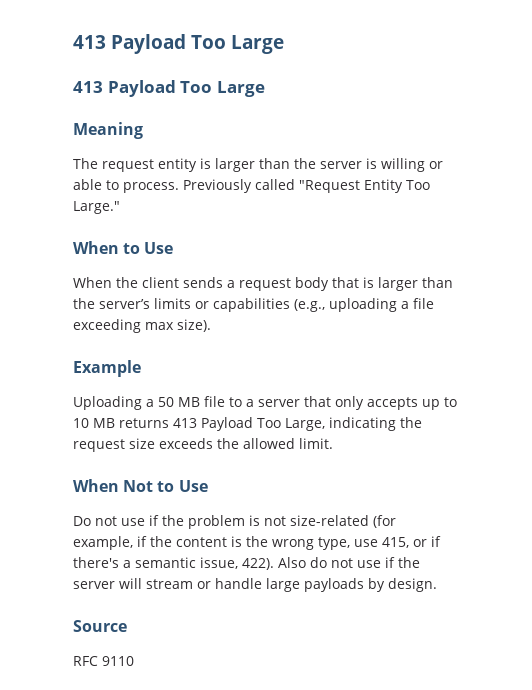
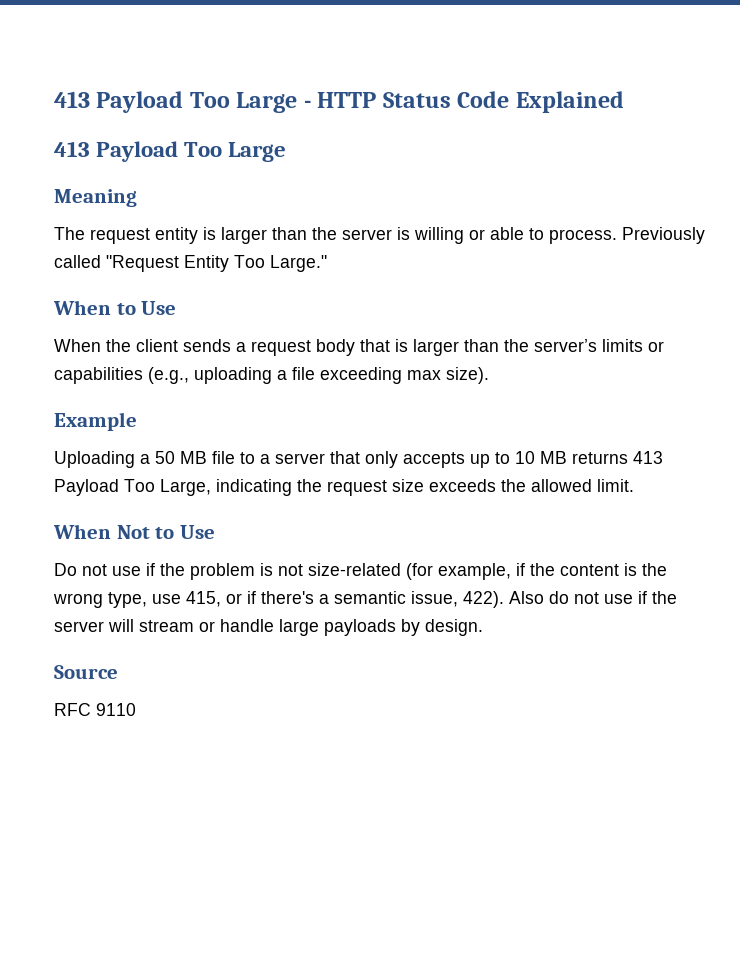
[73,34,284,54] 413 Payload Too Large -> [54,91,624,113] 413 Payload Too Large - HTTP Status Code Explained

